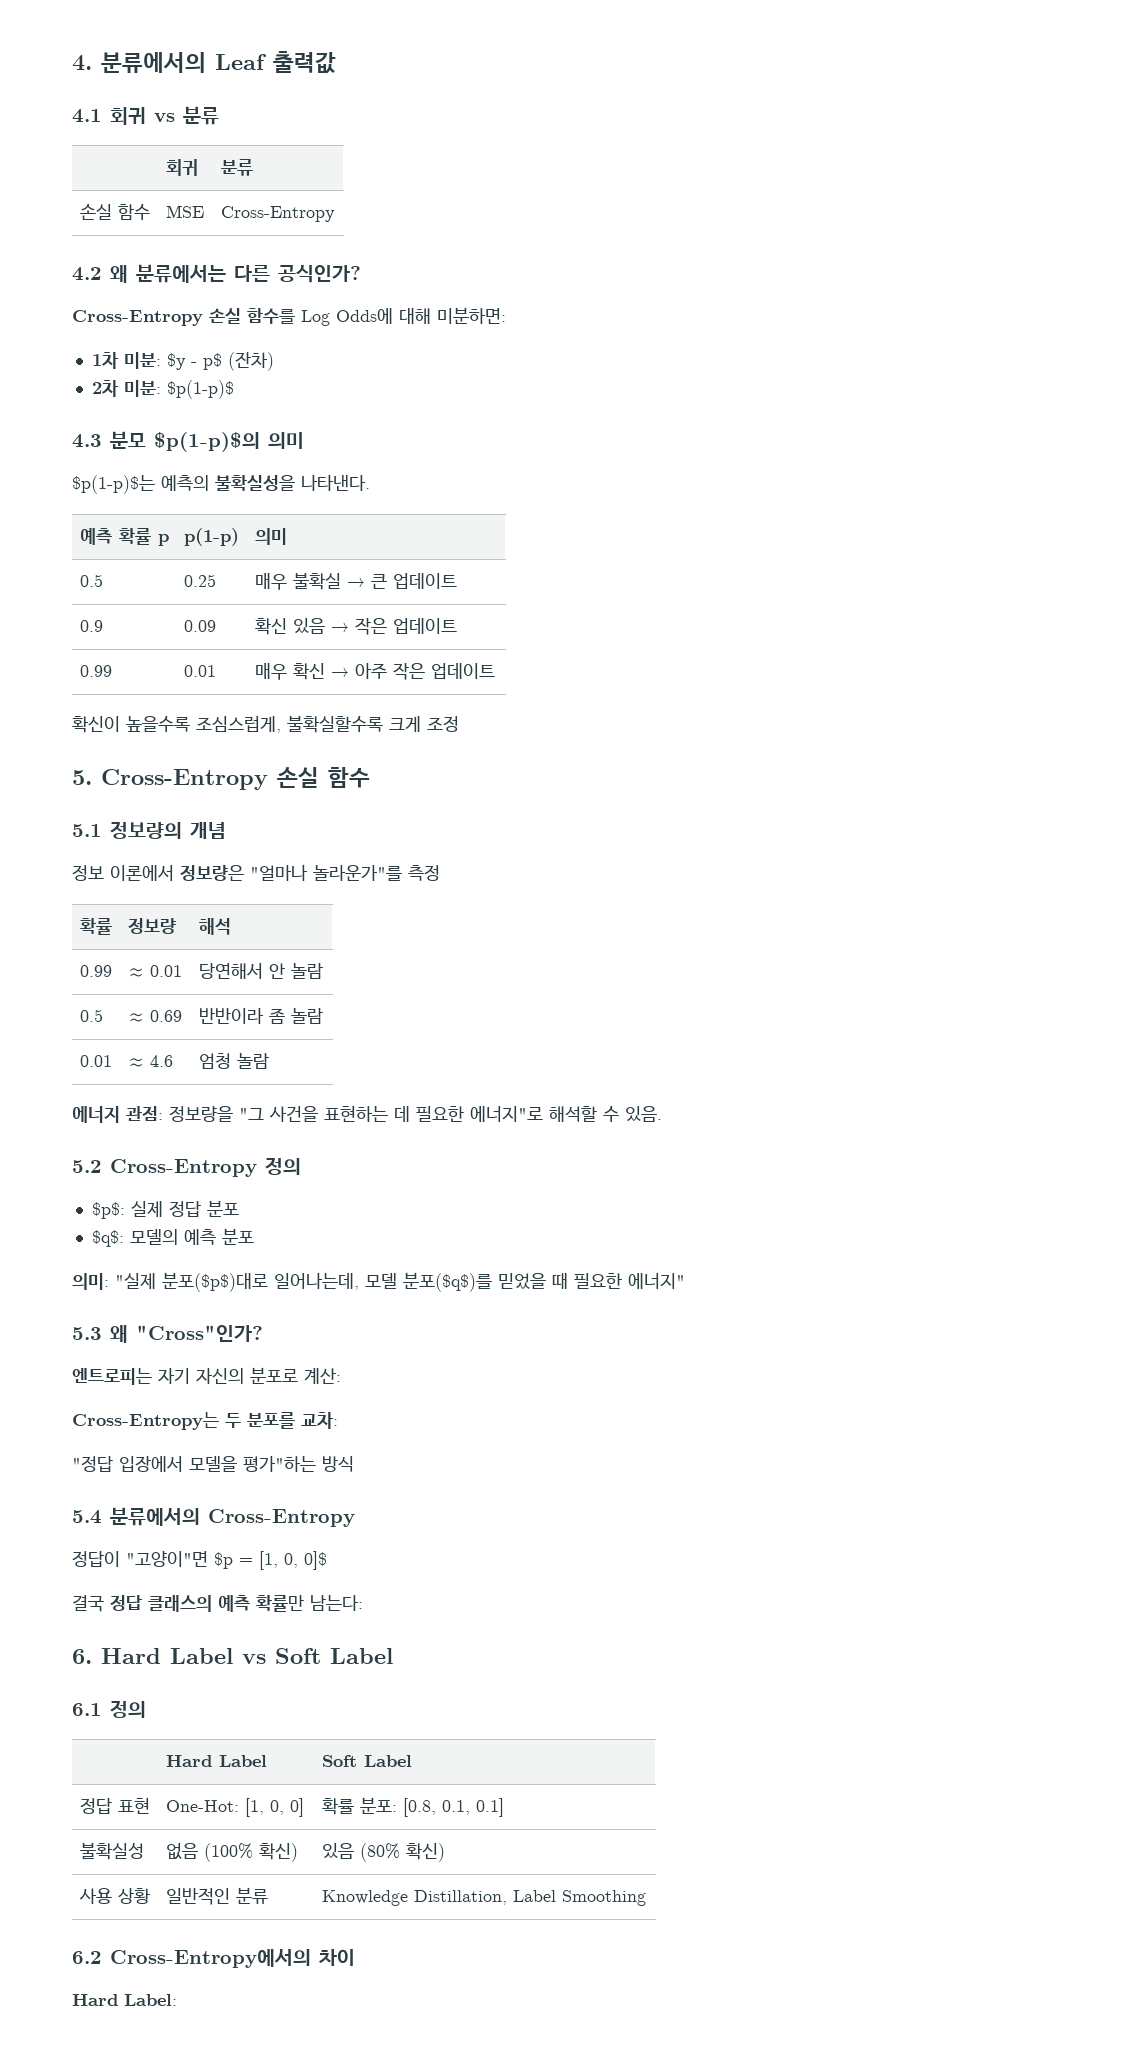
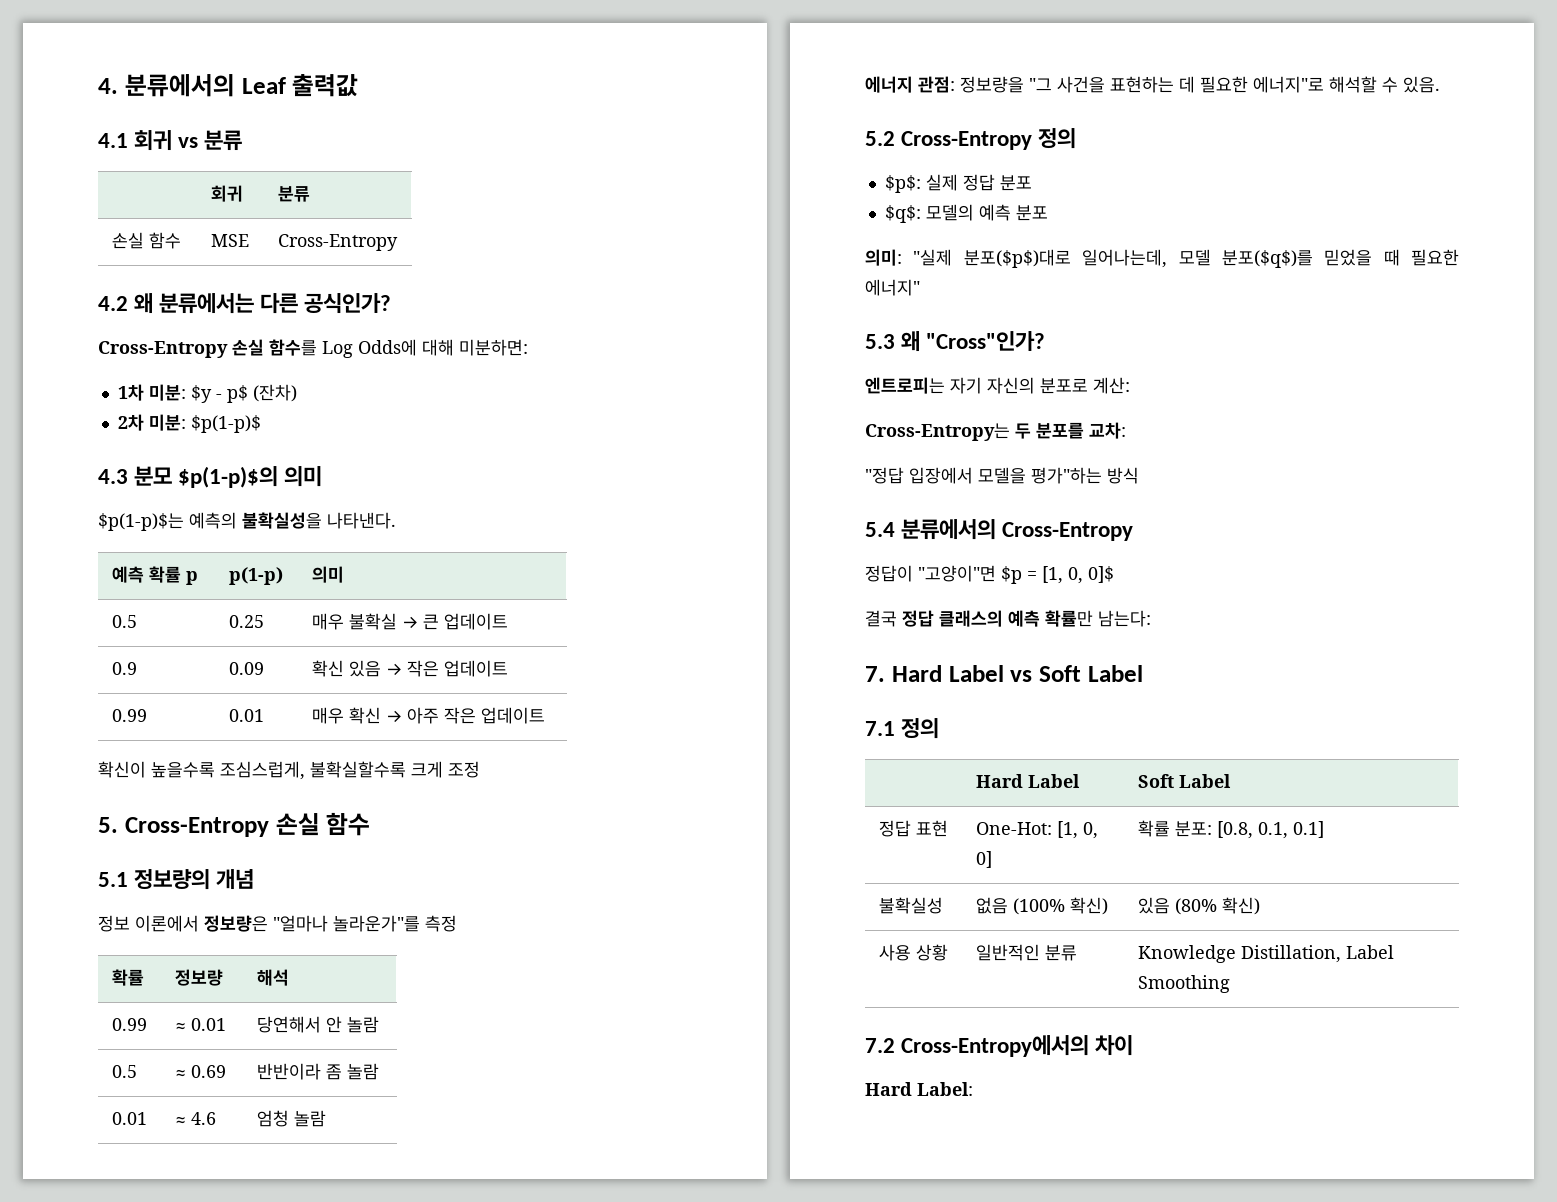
[72,1649,92,1664] 6. -> [865,666,885,682] 7.
[72,1703,102,1716] 6.1 -> [865,721,895,736] 7.1
[72,1951,102,1964] 6.2 -> [865,1038,895,1053] 7.2

